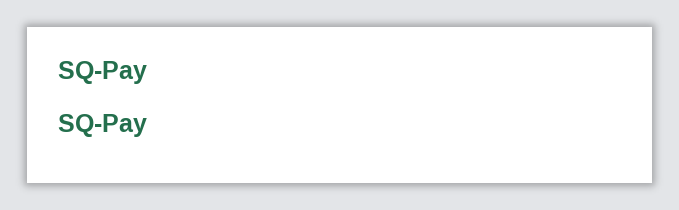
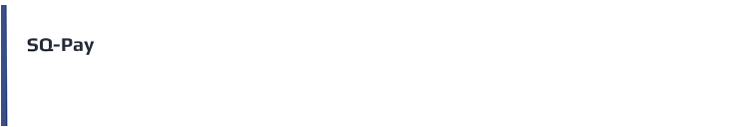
[58,61,147,84] [58,114,147,137] SQ-Pay // SQ-Pay -> [26,37,95,57] SQ-Pay

